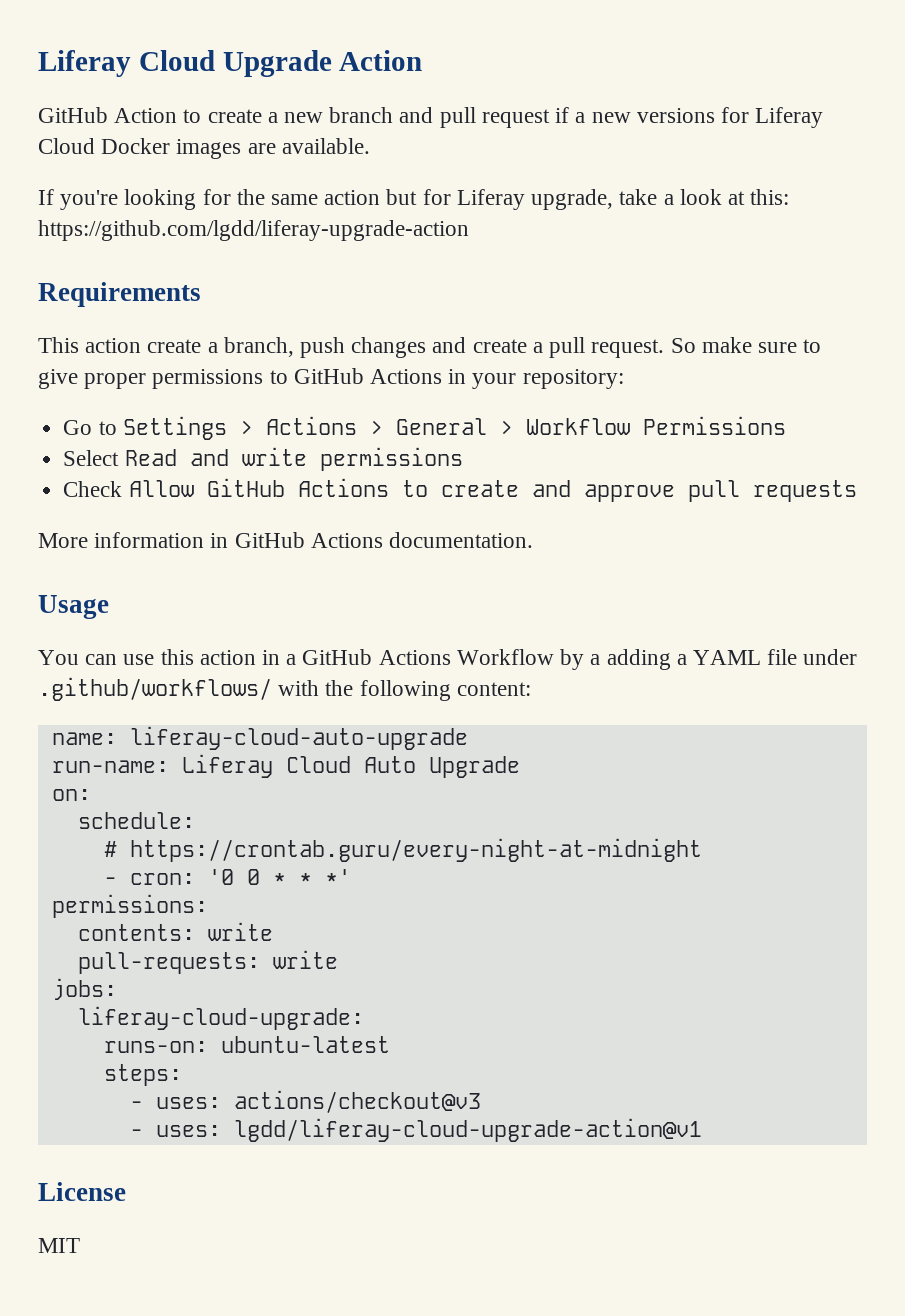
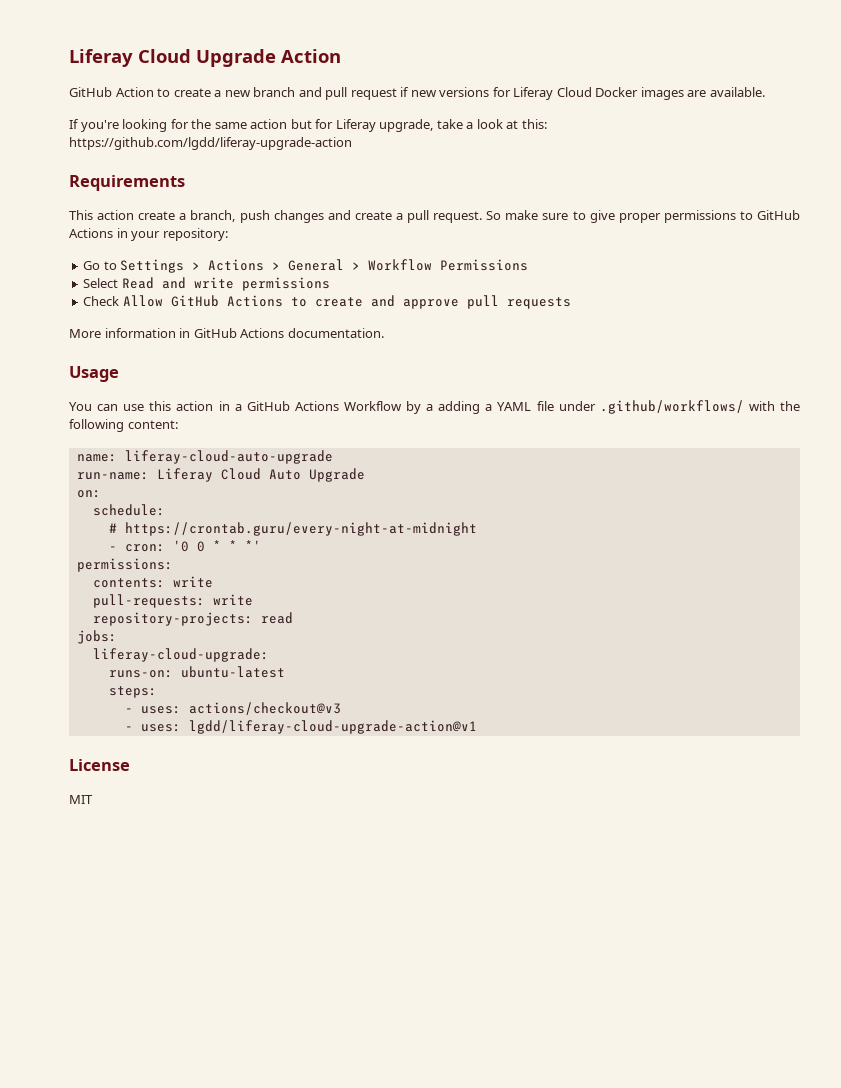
[575,112,586,123] a -> (410, 92) none
(338, 959) none -> [92,612,293,626] // repository-projects: read

